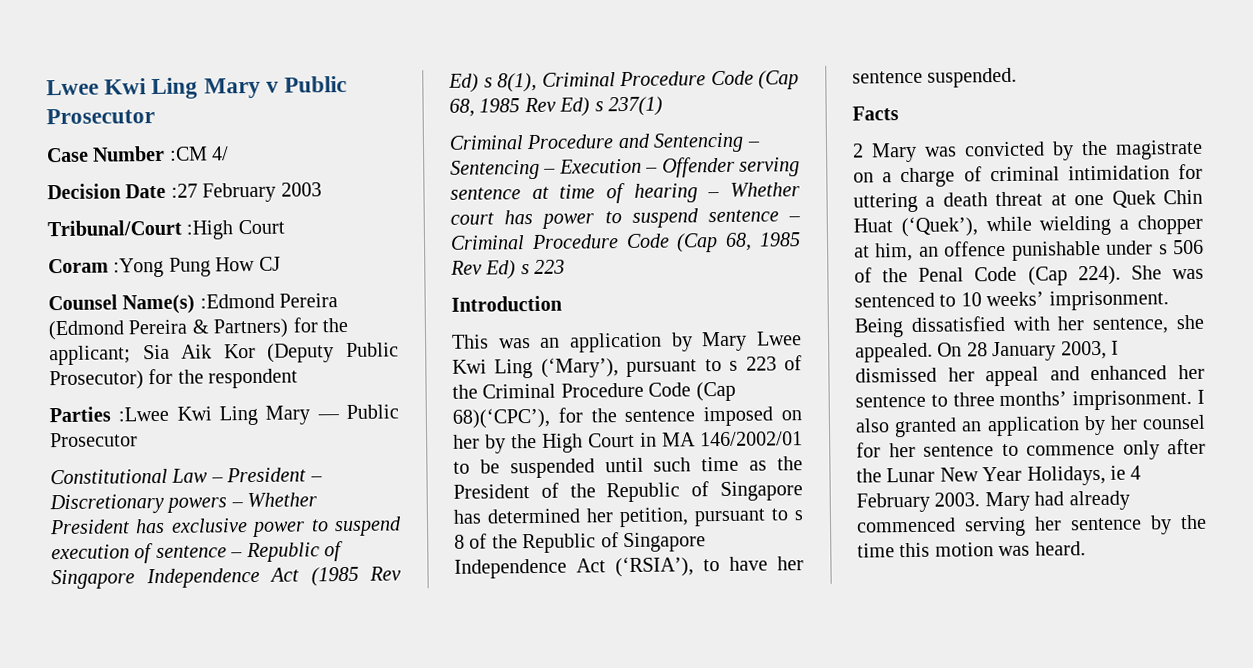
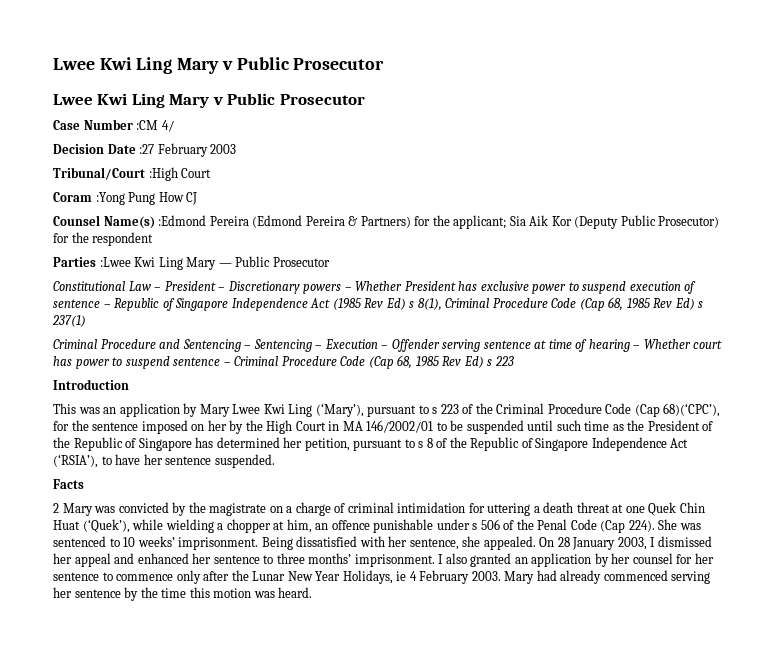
[46,75,348,100] [46,108,155,125] Lwee Kwi Ling Mary v Public Prosecutor -> [53,57,385,74] [53,93,365,108] Lwee Kwi Ling Mary v Public Prosecutor // Lwee Kwi Ling Mary v Public Prosecutor

